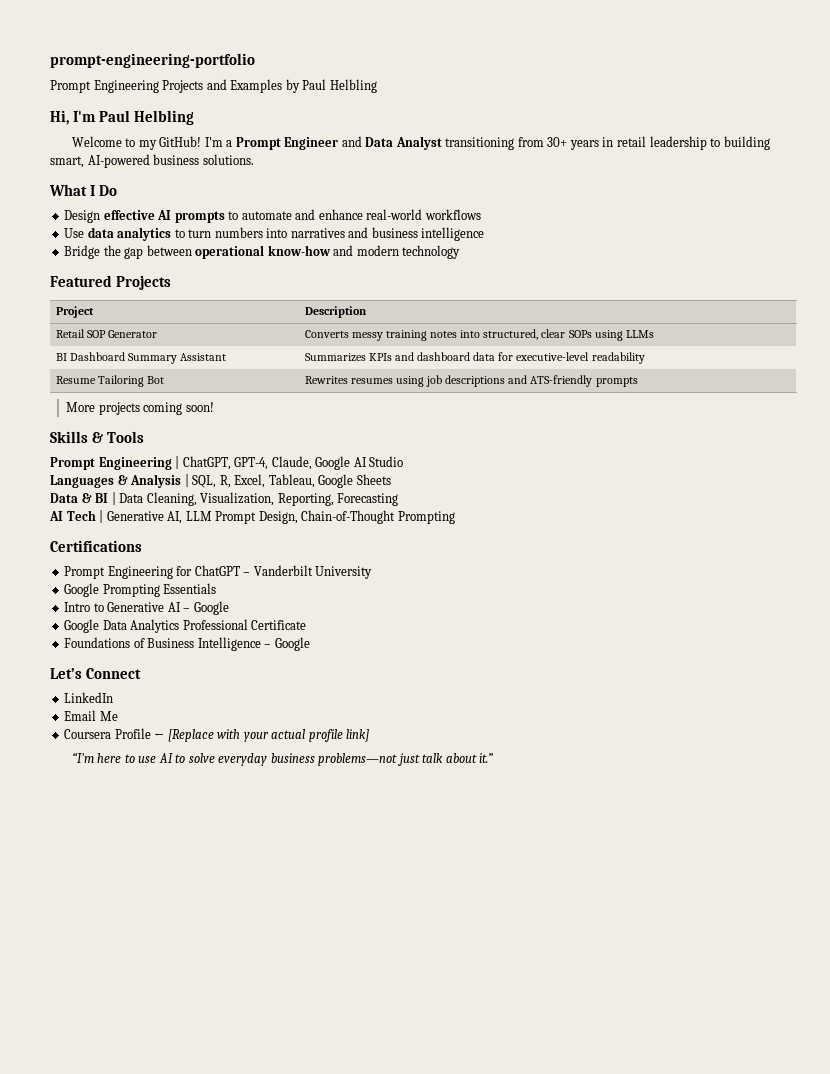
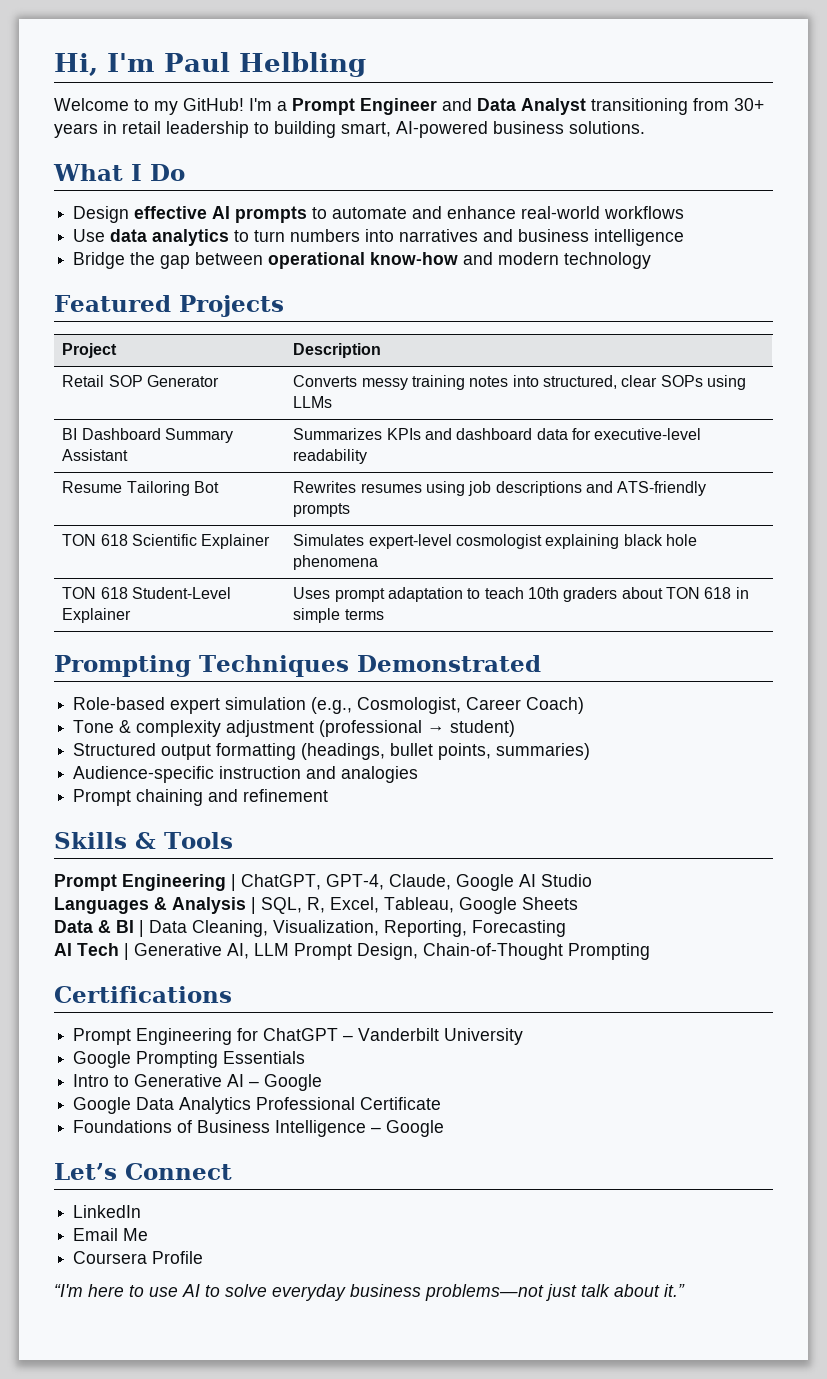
[50,53,255,68] [50,79,377,93] prompt-engineering-portfolio // Prompt Engineering Projects and Examples by Paul Helbling // -> (54, 64) none
[66,402,214,415] // More projects coming soon! -> [62,534,271,549] [293,534,698,549] [293,555,379,570] [62,587,232,599] [62,608,132,623] [293,587,749,602] [293,608,384,623] [54,655,541,677] [73,697,585,714] [73,720,516,737] [73,743,591,760] [73,766,419,783] [73,789,329,806] // TON 618 Scientific Explainer | Simulates expert-level cosmologist explaining black hole phenomena // TON 618 Student-Level Explainer | Uses prompt adaptation to teach 10th graders about TON 618 in simple terms // Prompting Techniques Demonstrated // Role-based expert simulation (e.g., Cosmologist, Career Coach) // Tone & complexity adjustment (professional → student) // Structured output formatting (headings, bullet points, summaries) // Audience-specific instruction and analogies // Prompt chaining and refinement
[154,729,370,742] ← [Replace with your actual profile link] -> (204, 1257) none

